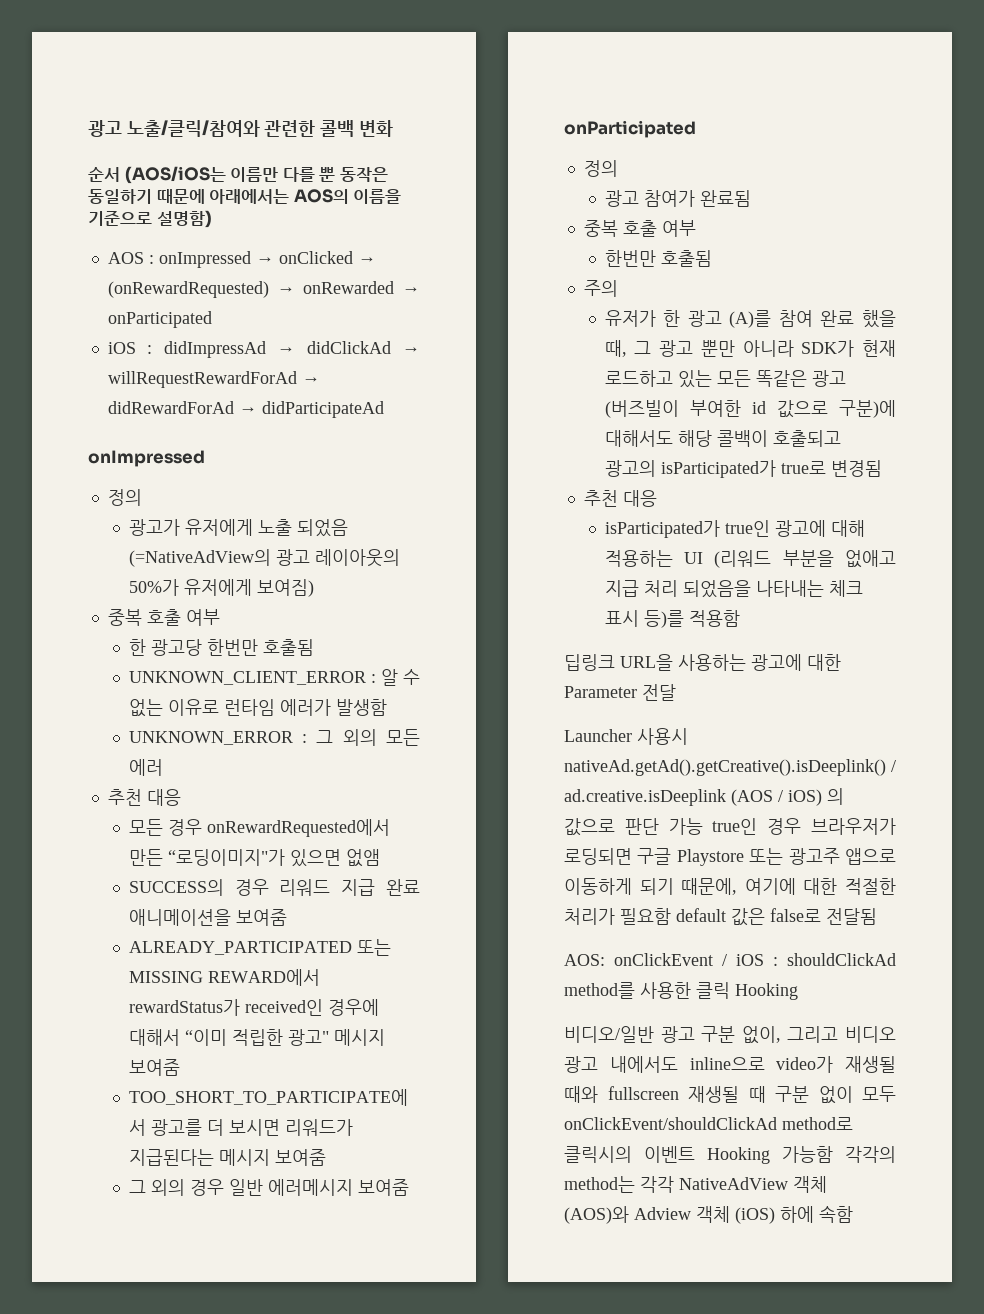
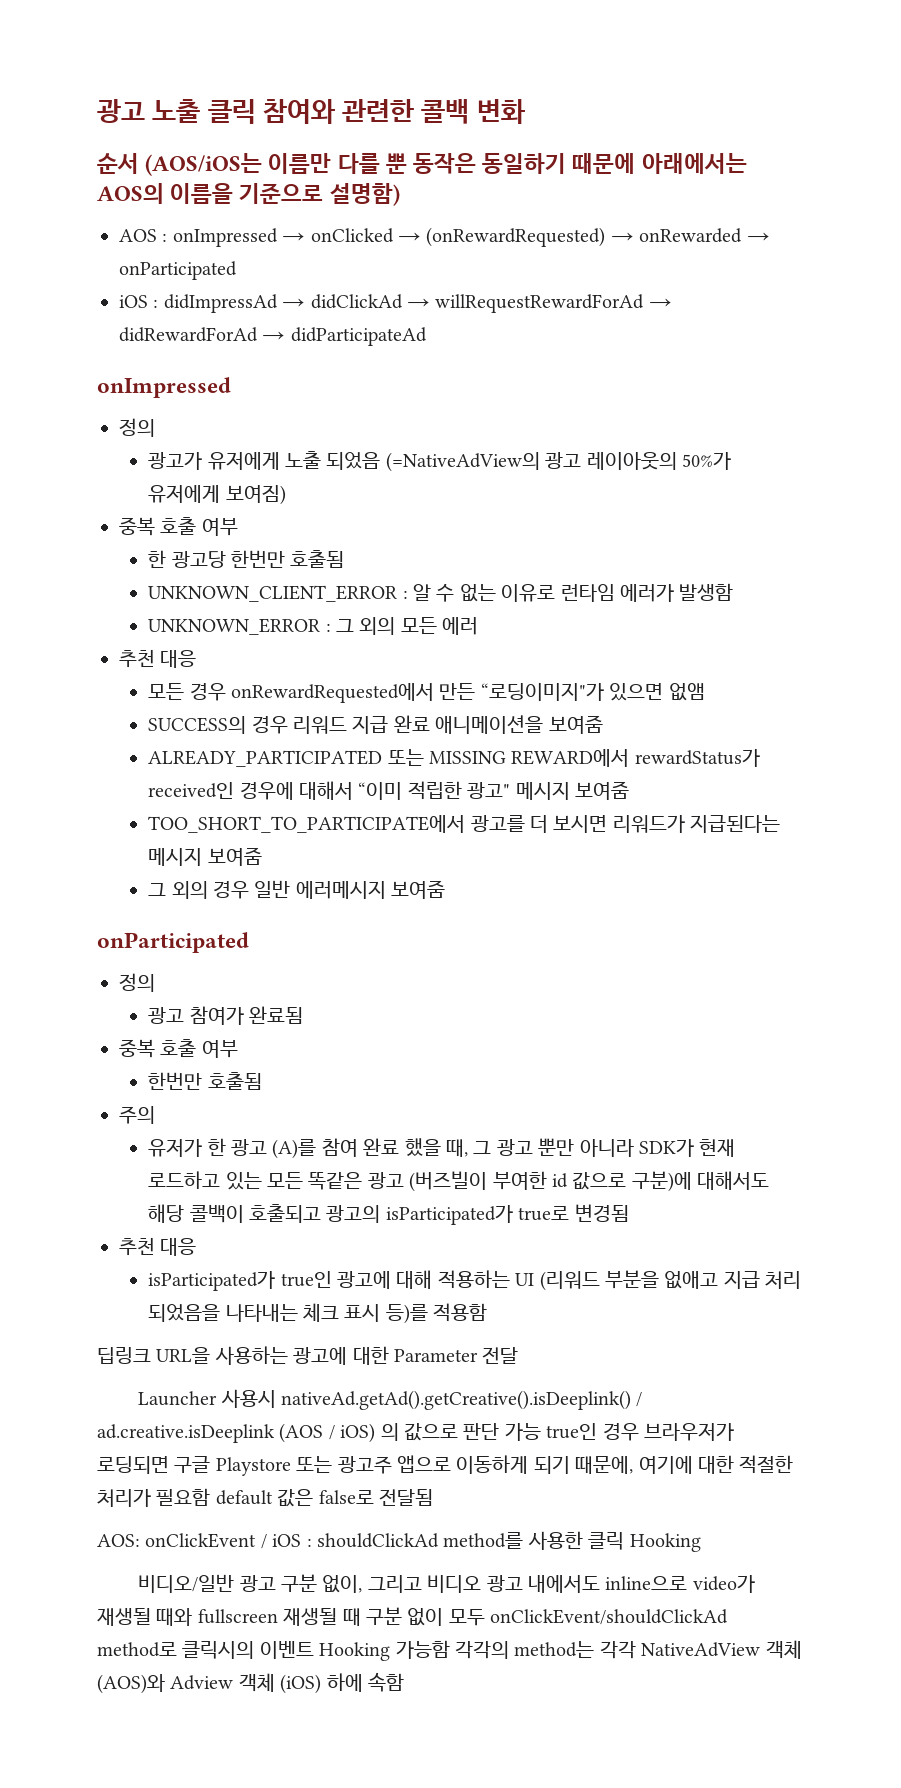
[88,120,260,137] 광고 노출/클릭/참여와 -> [97,99,335,124] 광고 노출 클릭 참여와

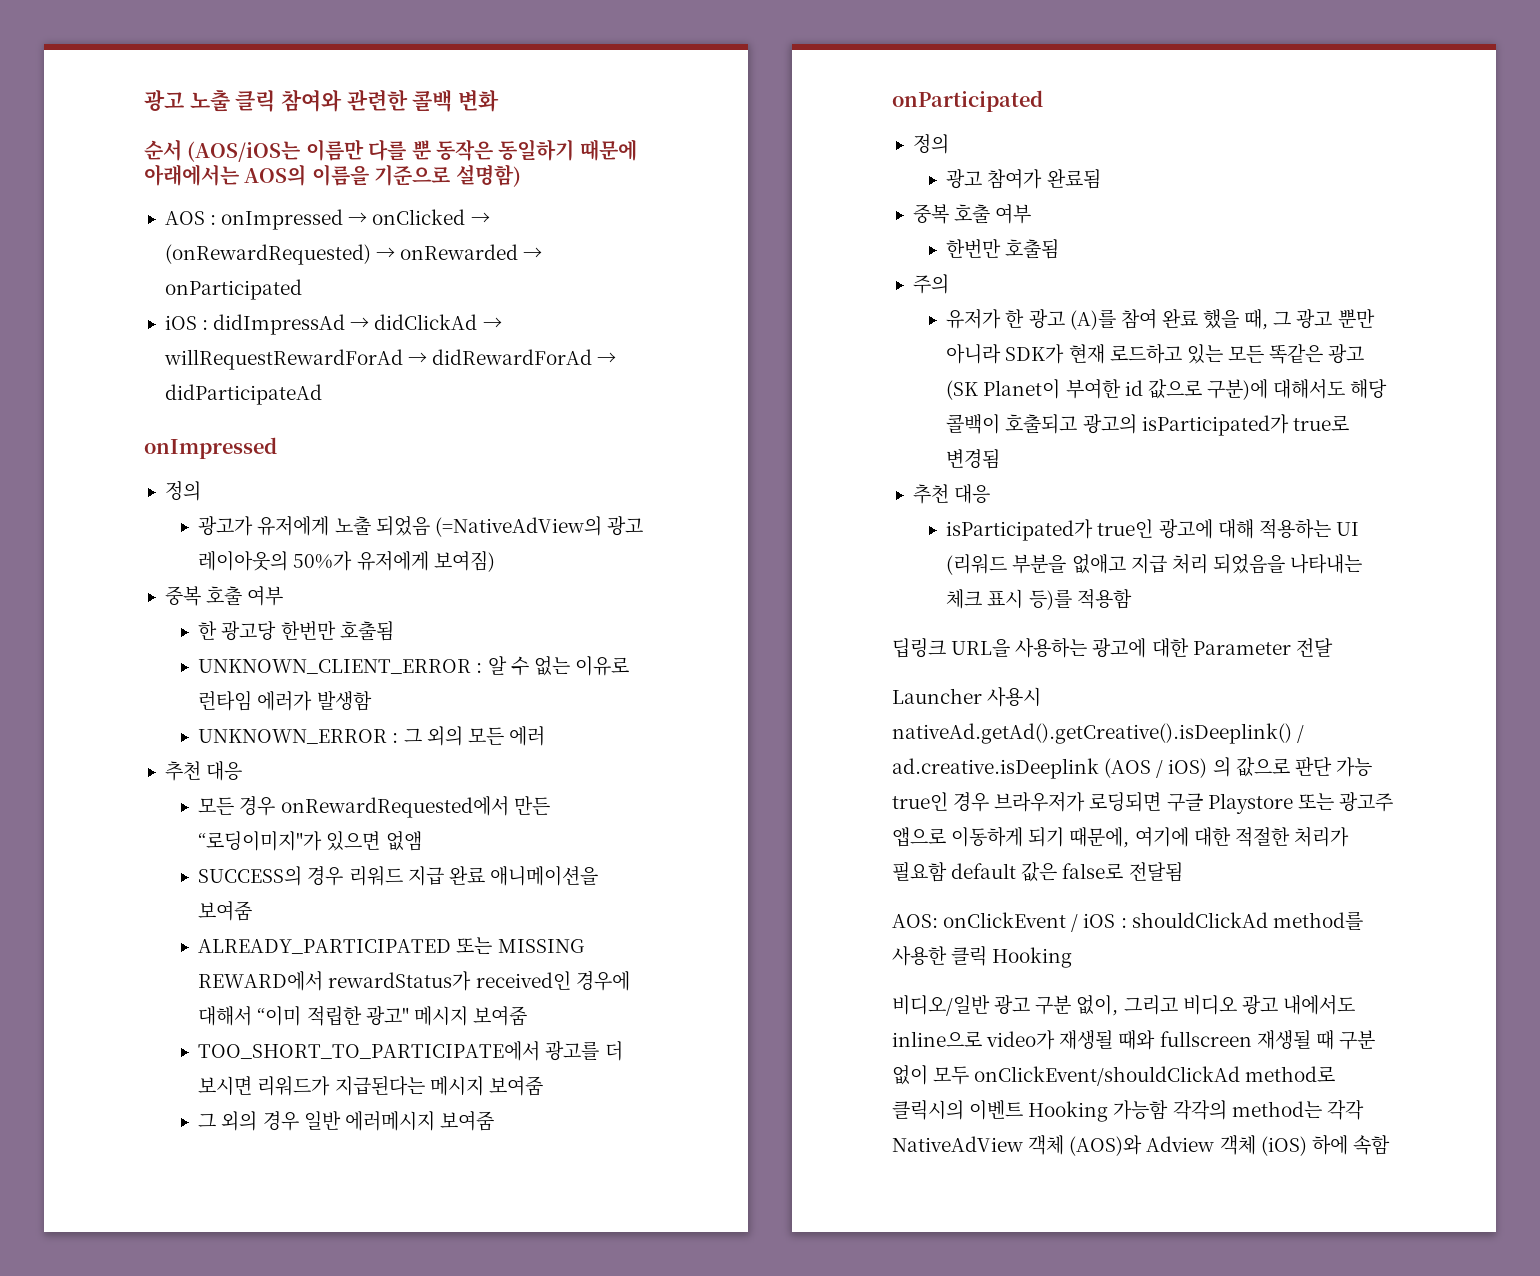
[409,1171,488,1192] (버즈빌이 -> [946,379,1061,400] (SK Planet이

